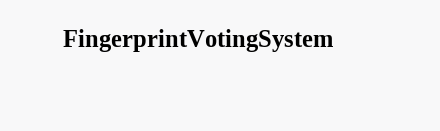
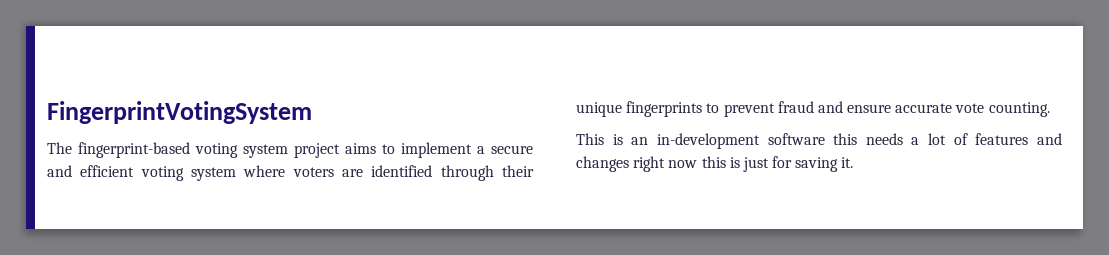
(333, 40) none -> [47,142,533,158] [47,165,534,181] [576,101,1050,117] [576,133,1062,149] [576,156,854,172] // The fingerprint-based voting system project aims to implement a secure and efficient voting system where voters are identified through their unique fingerprints to prevent fraud and ensure accurate vote counting. // This is an in-development software this needs a lot of features and changes right now this is just for saving it.

